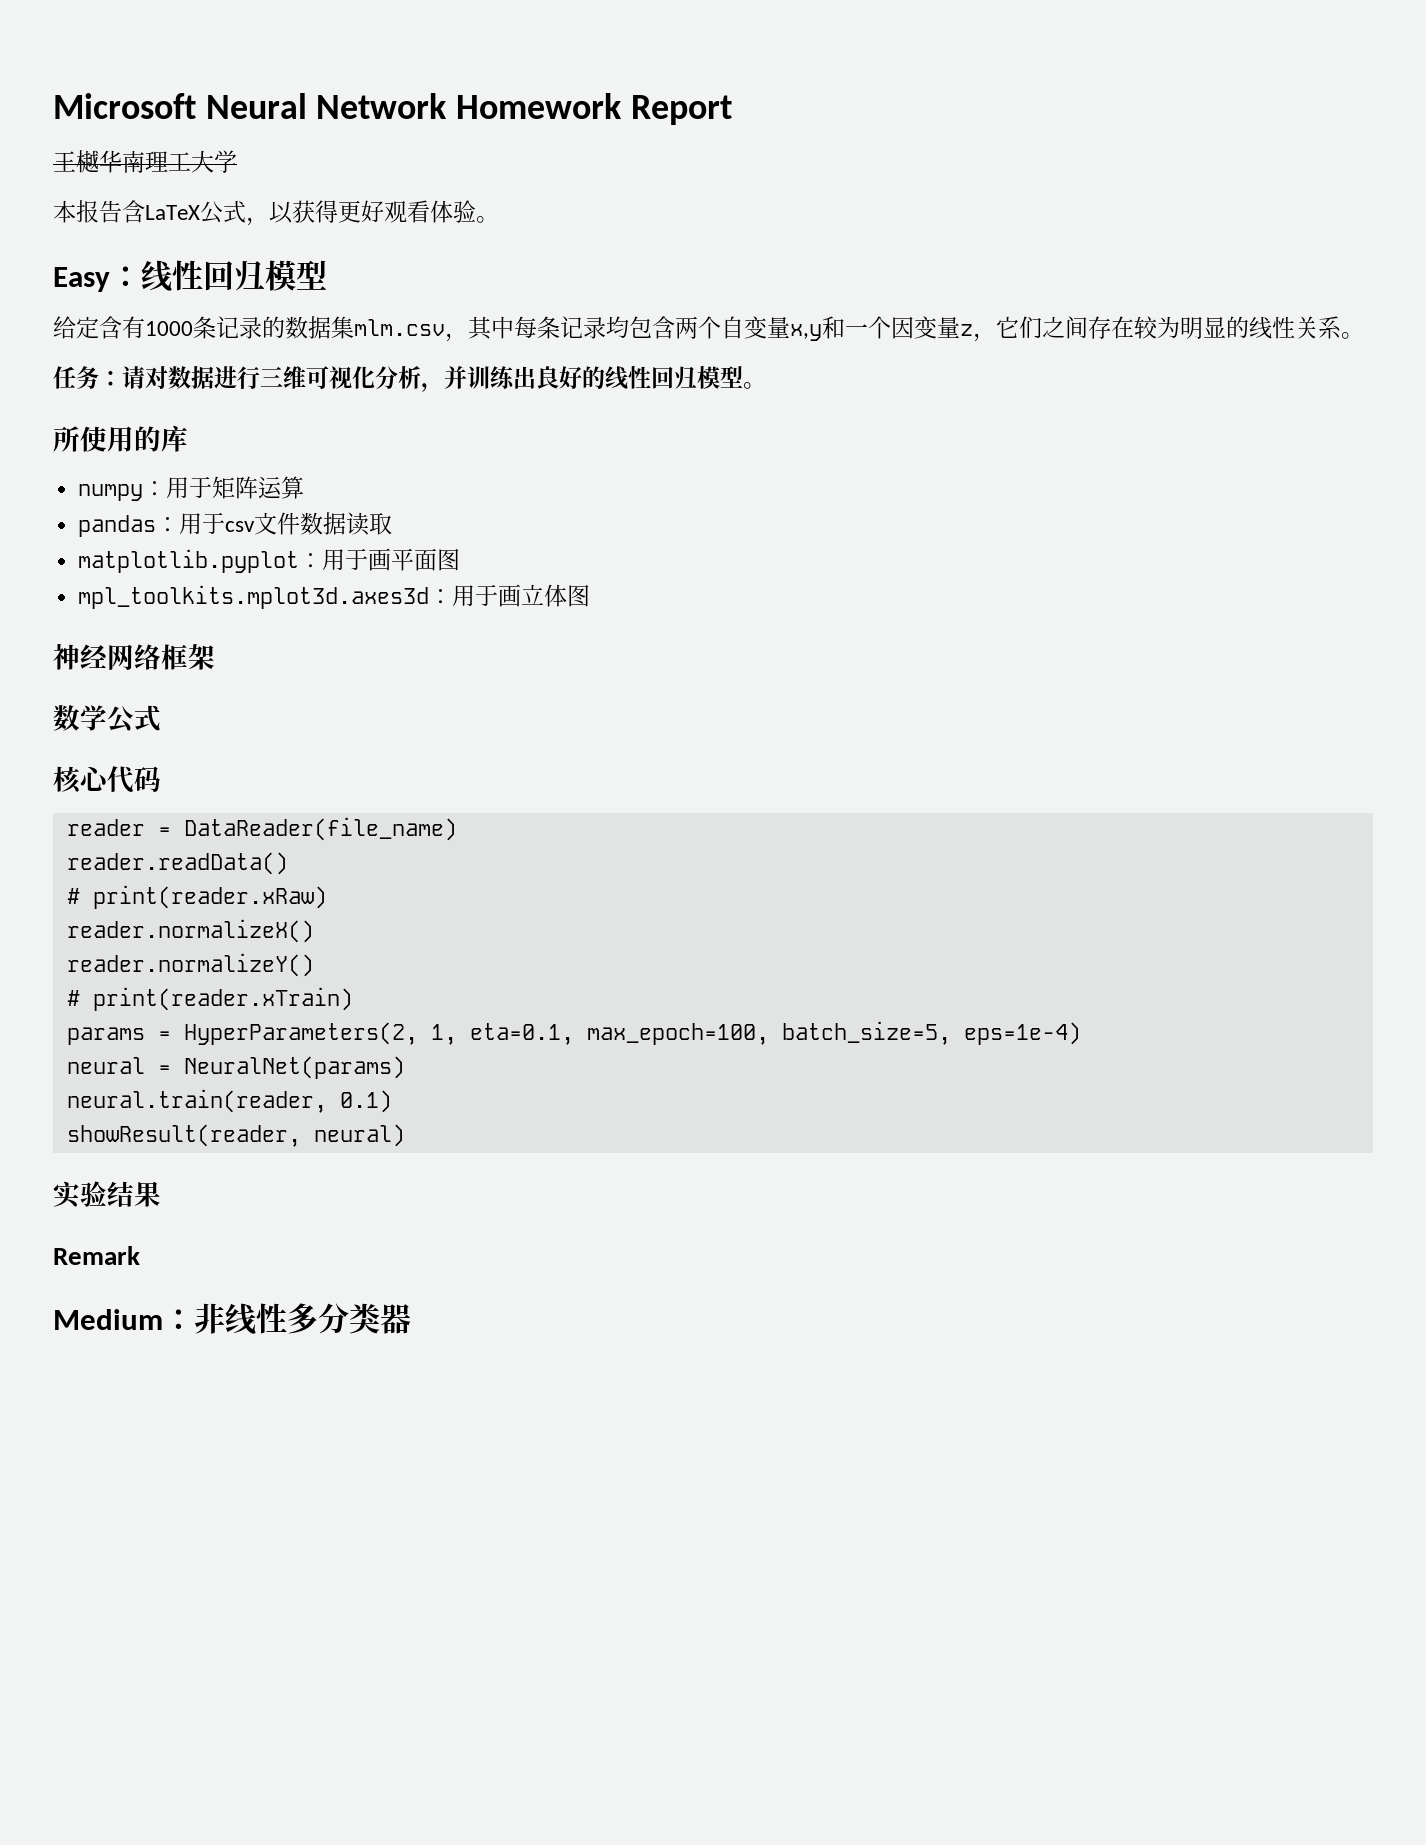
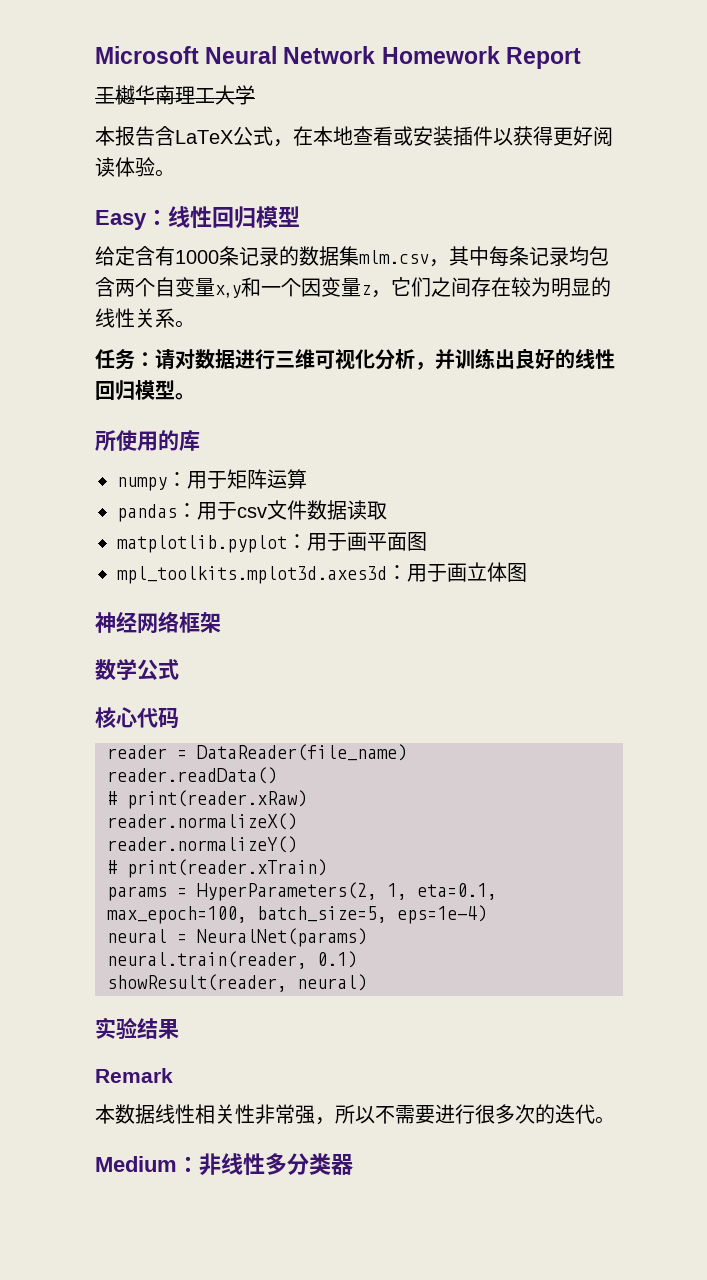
(269, 221) none -> [293,126,493,146] 在本地查看或安装插件
[384,200,430,223] 观看 -> [593,126,613,146] [95,157,115,177] 阅读
(140, 1255) none -> [95,1104,615,1125] // 本数据线性相关性非常强，所以不需要进行很多次的迭代。

